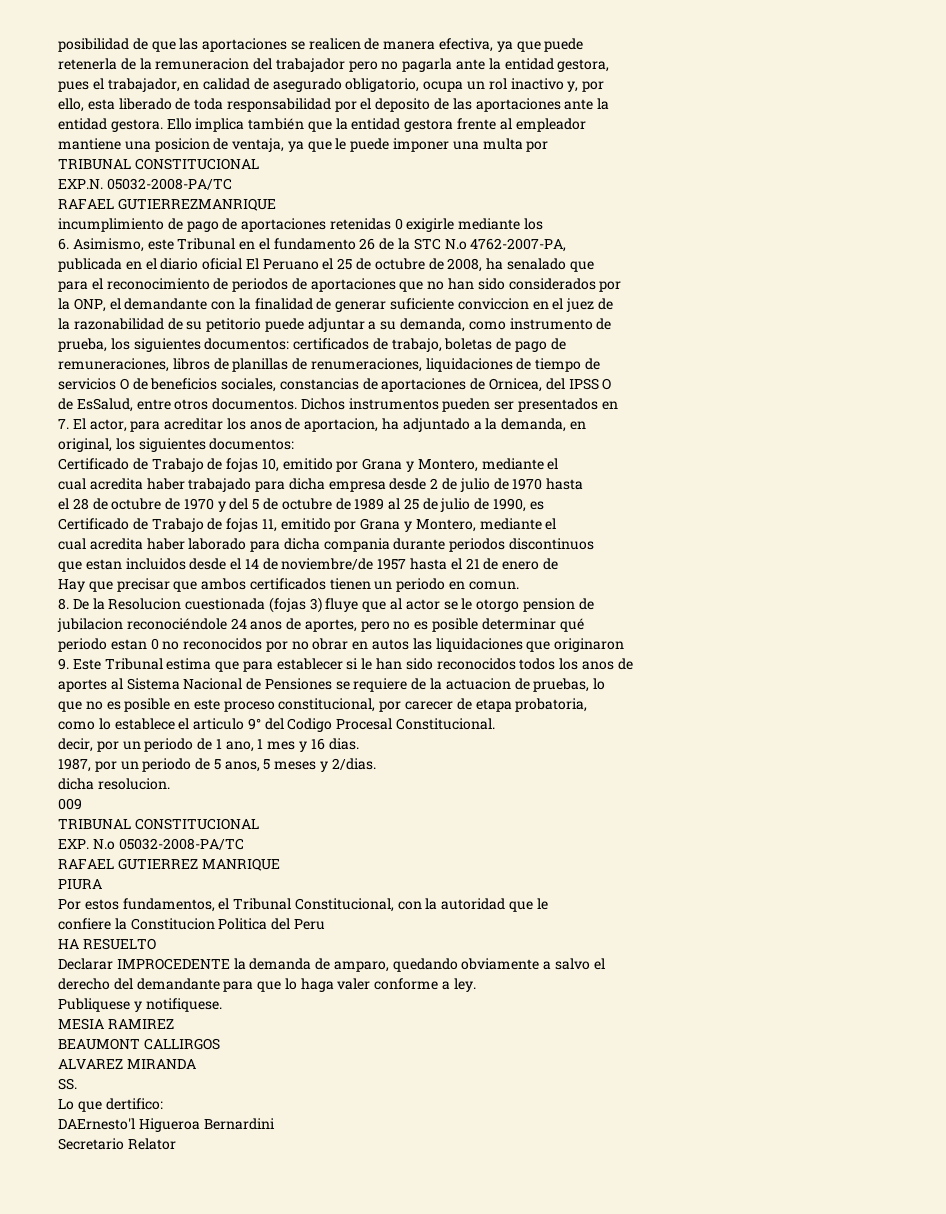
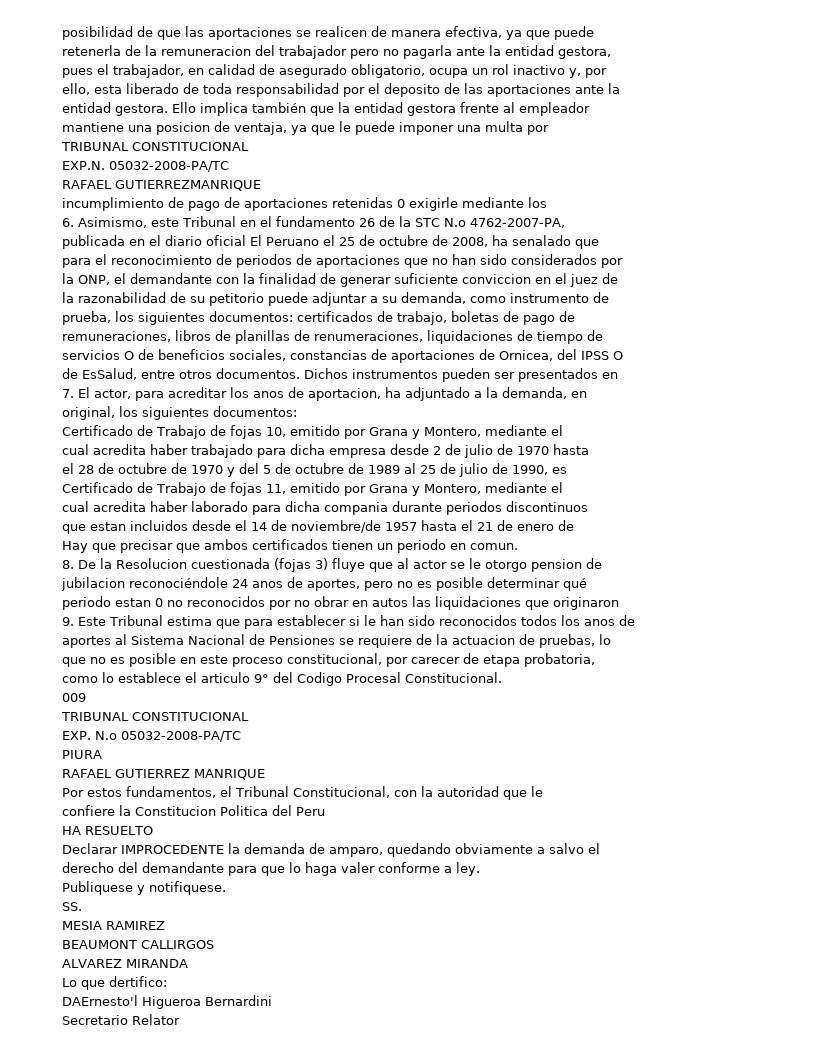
[58,738,359,752] [58,758,376,772] [58,778,170,790] // decir, por un periodo de 1 ano, 1 mes y 16 dias. // 1987, por un periodo de 5 anos, 5 meses y 2/dias. // dicha resolucion. -> (502, 677) none
(244, 844) none -> [62,750,102,759] // PIURA
[58,879,102,890] // PIURA -> (265, 774) none
(222, 1005) none -> [62,902,82,911] // SS.
[58,1078,77,1090] // SS. -> (188, 963) none

